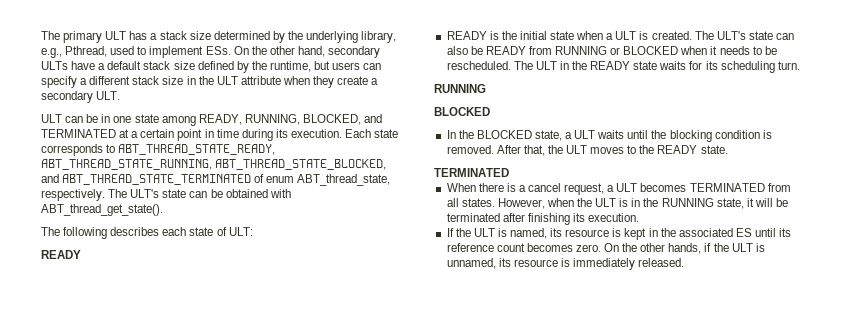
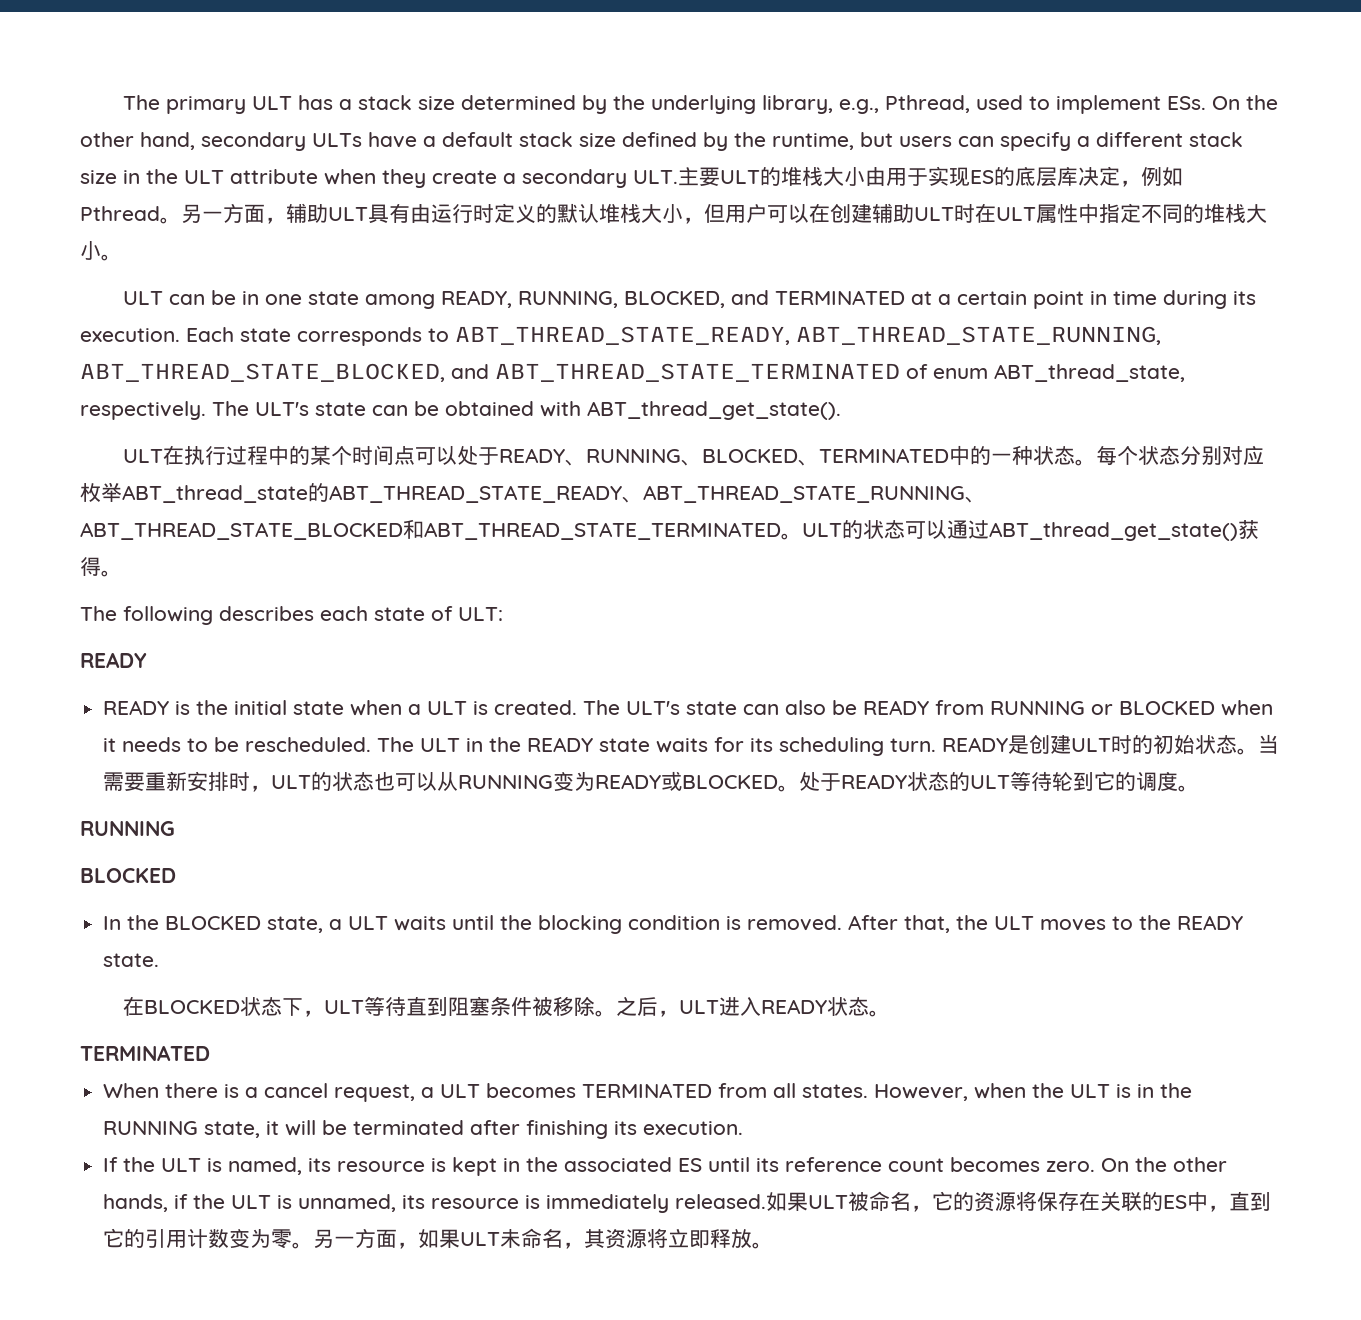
(121, 95) none -> [678,166,1183,187] [80,203,1267,224] [80,241,122,261] 主要ULT的堆栈大小由用于实现ES的底层库决定，例如Pthread。另一方面，辅助ULT具有由运行时定义的默认堆栈大小，但用户可以在创建辅助ULT时在ULT属性中指定不同的堆栈大小。
(163, 210) none -> [122,445,1264,466] [80,482,986,503] [80,519,1259,541] [80,557,122,577] // ULT在执行过程中的某个时间点可以处于READY、RUNNING、BLOCKED、TERMINATED中的一种状态。每个状态分别对应枚举ABT_thread_state的ABT_THREAD_STATE_READY、ABT_THREAD_STATE_RUNNING、ABT_THREAD_STATE_BLOCKED和ABT_THREAD_STATE_TERMINATED。ULT的状态可以通过ABT_thread_get_state()获得。
(800, 65) none -> [942,734,1280,755] [103,771,1200,792] READY是创建ULT时的初始状态。当需要重新安排时，ULT的状态也可以从RUNNING变为READY或BLOCKED。处于READY状态的ULT等待轮到它的调度。
(728, 149) none -> [122,996,890,1017] // 在BLOCKED状态下，ULT等待直到阻塞条件被移除。之后，ULT进入READY状态。
(685, 262) none -> [766,1191,1272,1212] [103,1228,774,1249] 如果ULT被命名，它的资源将保存在关联的ES中，直到它的引用计数变为零。另一方面，如果ULT未命名，其资源将立即释放。

